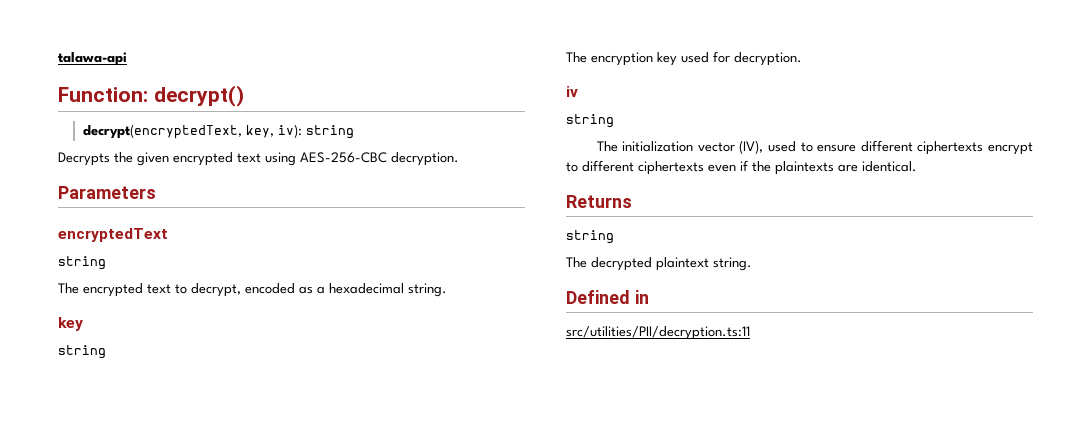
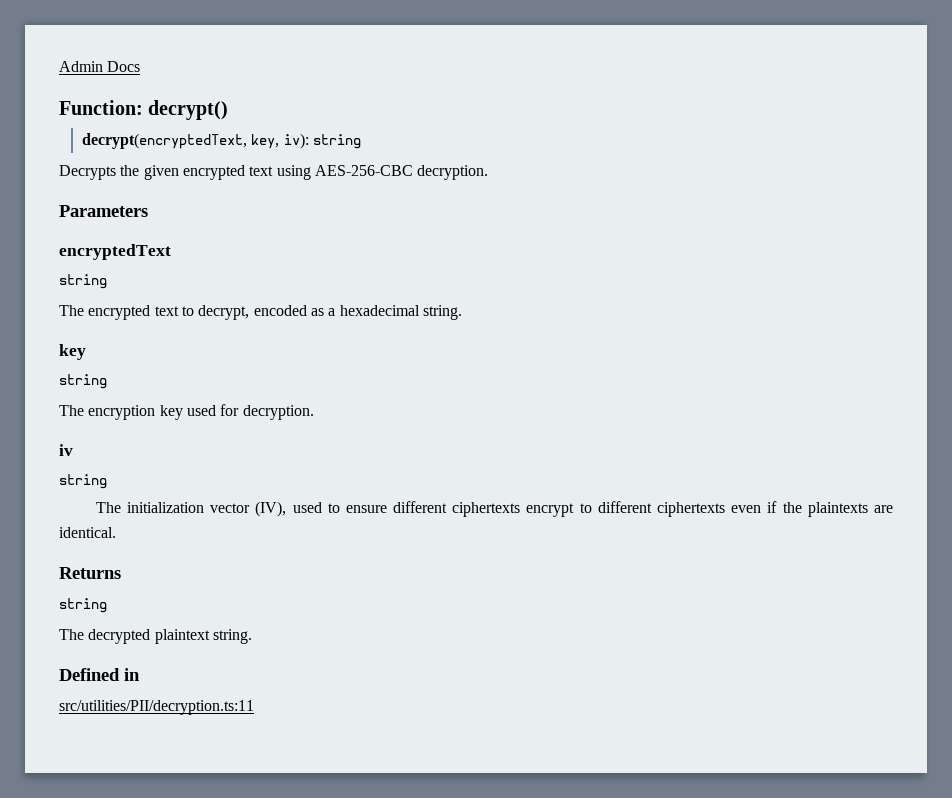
[58,52,127,66] talawa-api -> [59,61,141,72] Admin Docs

